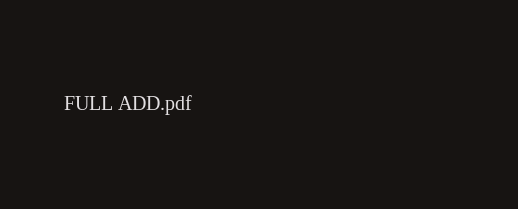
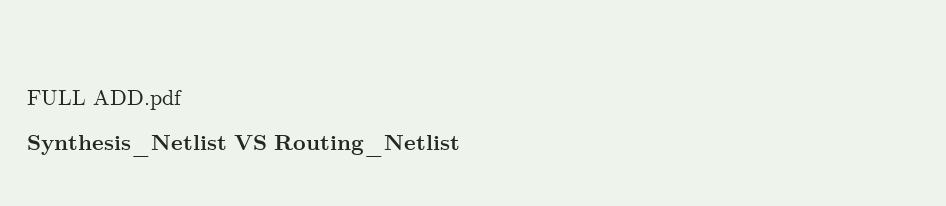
(193, 105) none -> [27,135,460,157] // Synthesis_Netlist VS Routing_Netlist

